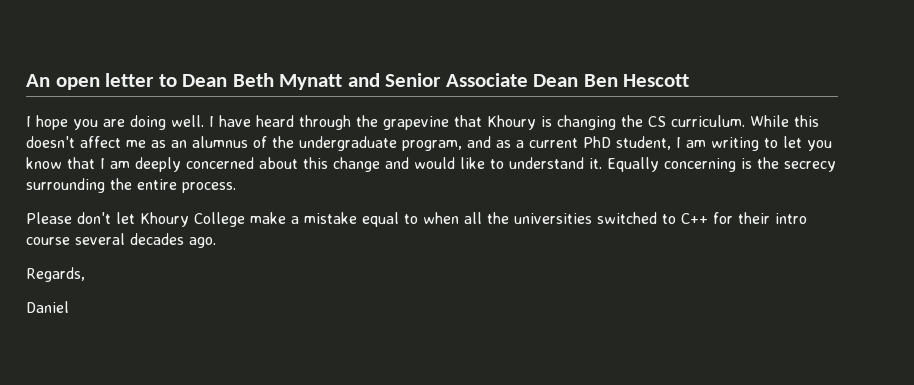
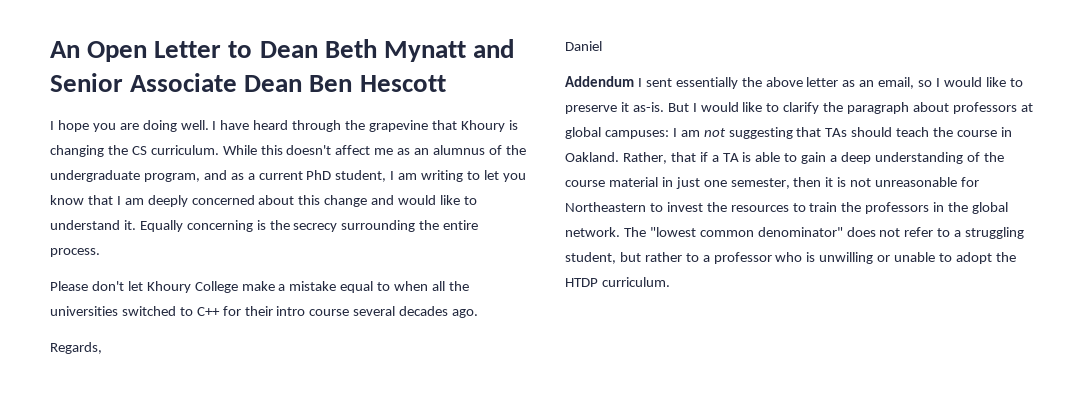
[55,73,155,90] open letter -> [87,41,222,62] Open Letter
(69, 307) none -> [565,76,1023,89] [565,102,1033,114] [565,127,1012,139] [565,152,1004,164] [565,177,980,189] [565,202,1009,214] [565,227,1025,239] [565,252,1016,264] [565,277,670,287] // Addendum I sent essentially the above letter as an email, so I would like to preserve it as-is. But I would like to clarify the paragraph about professors at global campuses: I am not suggesting that TAs should teach the course in Oakland. Rather, that if a TA is able to gain a deep understanding of the course material in just one semester, then it is not unreasonable for Northeastern to invest the resources to train the professors in the global network. The "lowest common denominator" does not refer to a struggling student, but rather to a professor who is unwilling or unable to adopt the HTDP curriculum.

